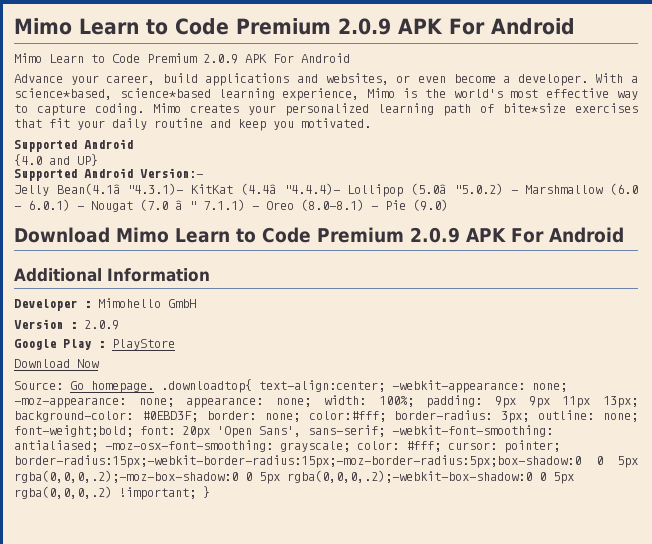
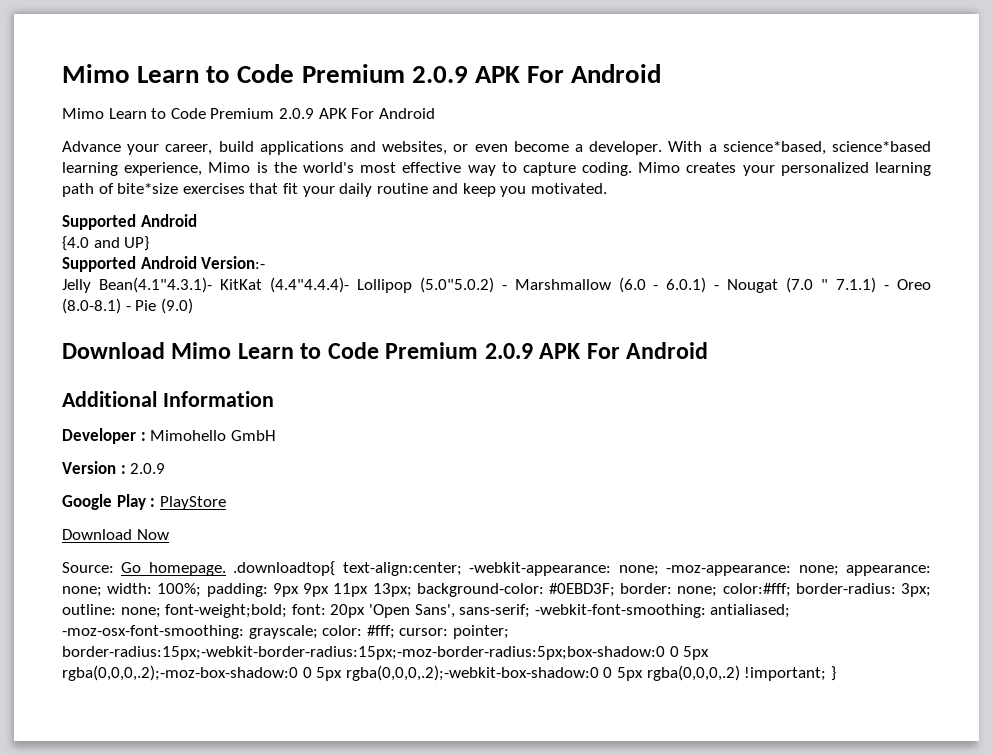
[56,183,503,197] Bean(4.1â "4.3.1)- KitKat (4.4â "4.4.4)- Lollipop (5.0â "5.0.2) -> [98,277,494,293] Bean(4.1"4.3.1)- KitKat (4.4"4.4.4)- Lollipop (5.0"5.0.2)
[175,200,182,210] â -> (814, 285) none

